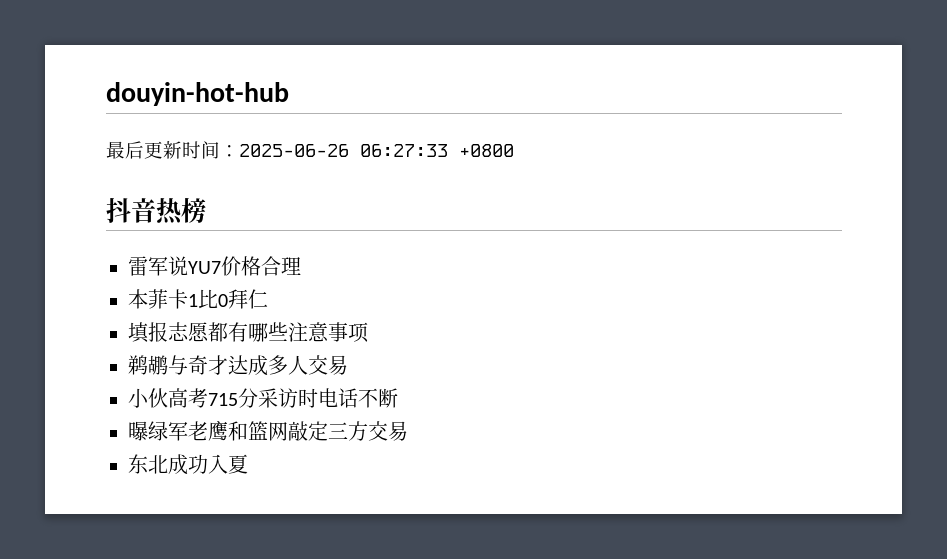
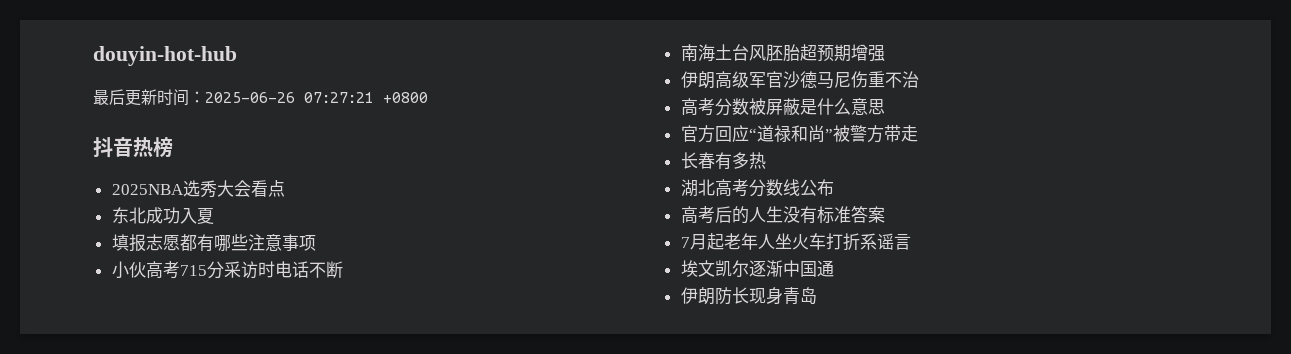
[360,144,448,157] 06:27:33 -> [304,92,374,103] 07:27:21
[128,256,301,276] [128,289,268,309] 雷军说YU7价格合理 // 本菲卡1比0拜仁 -> [111,180,285,198] [111,207,214,224] 2025NBA选秀大会看点 // 东北成功入夏
[128,355,348,376] // 鹈鹕与奇才达成多人交易 -> (316, 243) none
[128,421,408,441] [128,454,248,475] 曝绿军老鹰和篮网敲定三方交易 // 东北成功入夏 -> [680,44,885,62] [680,71,919,89] [680,98,885,116] [680,125,918,143] [680,152,766,170] [680,179,834,197] [680,205,885,224] [680,233,911,251] [680,260,834,277] [680,287,817,305] 南海土台风胚胎超预期增强 // 伊朗高级军官沙德马尼伤重不治 // 高考分数被屏蔽是什么意思 // 官方回应“道禄和尚”被警方带走 // 长春有多热 // 湖北高考分数线公布 // 高考后的人生没有标准答案 // 7月起老年人坐火车打折系谣言 // 埃文凯尔逐渐中国通 // 伊朗防长现身青岛

